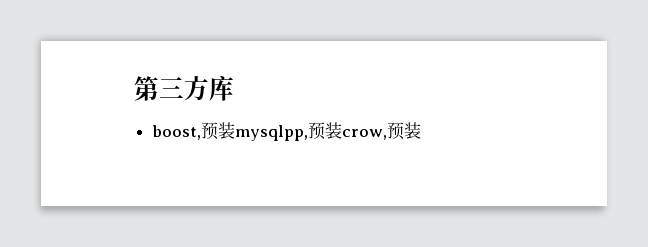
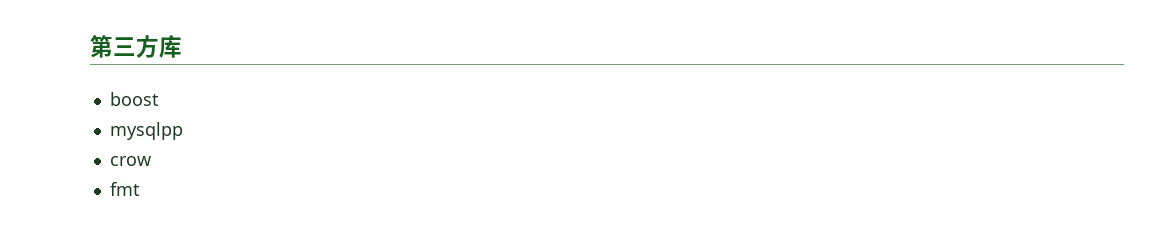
[151,122,421,141] boost,预装mysqlpp,预装crow,预装 -> [109,92,159,106] [109,122,183,140] [109,156,151,166] [109,182,140,196] boost // mysqlpp // crow // fmt

